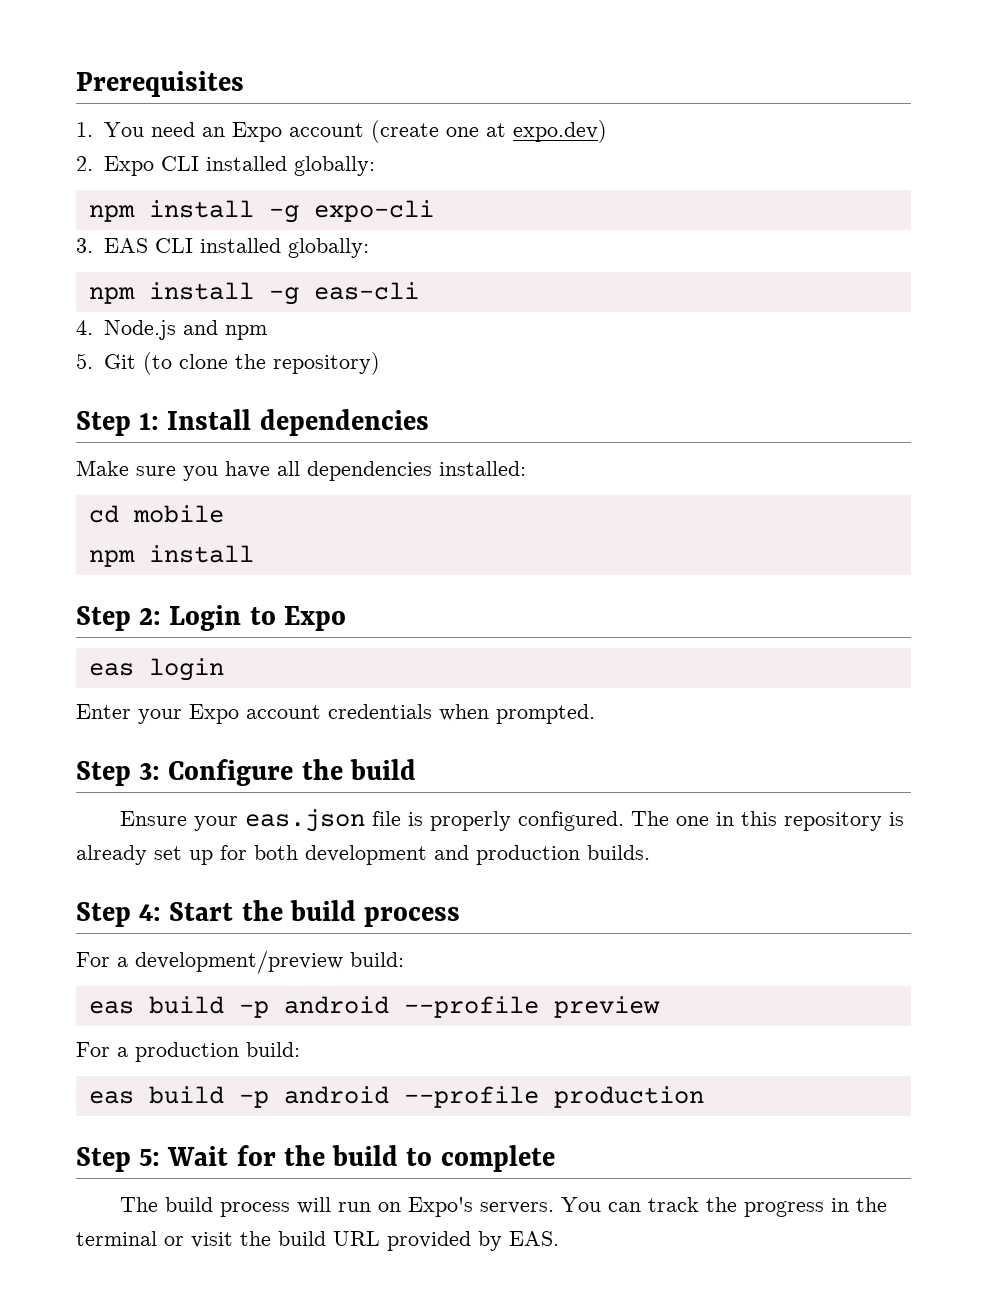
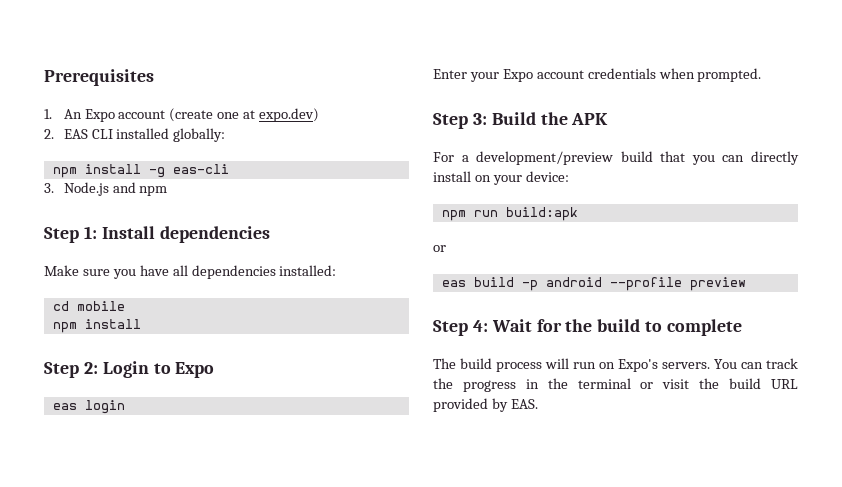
[103,122,225,137] You need an -> [63,109,82,119] An
[103,156,375,176] [88,200,434,223] [76,238,93,253] Expo CLI installed globally: // npm install -g expo-cli // 3. -> (54, 134) none
[76,320,93,335] 4. -> [44,183,54,193] 3.
[76,352,380,375] // 5. Git (to clone the repository) -> (168, 191) none
[168,759,416,786] [120,809,905,832] [76,845,650,865] [76,900,461,927] [76,950,404,974] Configure the build // Ensure your eas.json file is properly configured. The one in this repository is already set up for both development and production builds. // Step 4: Start the build process // For a development/preview build: -> [491,112,609,125] [433,151,799,165] [433,171,569,185] [441,207,578,221] [433,245,446,252] Build the APK // For a development/preview build that you can directly install on your device: // npm run build:apk // or
[76,1042,300,1062] [88,1086,704,1108] [76,1147,161,1172] // For a production build: // eas build -p android --profile production // Step 5: -> [433,320,488,336] // Step 4:

